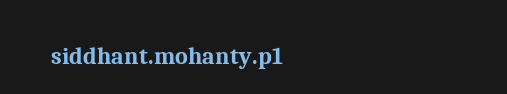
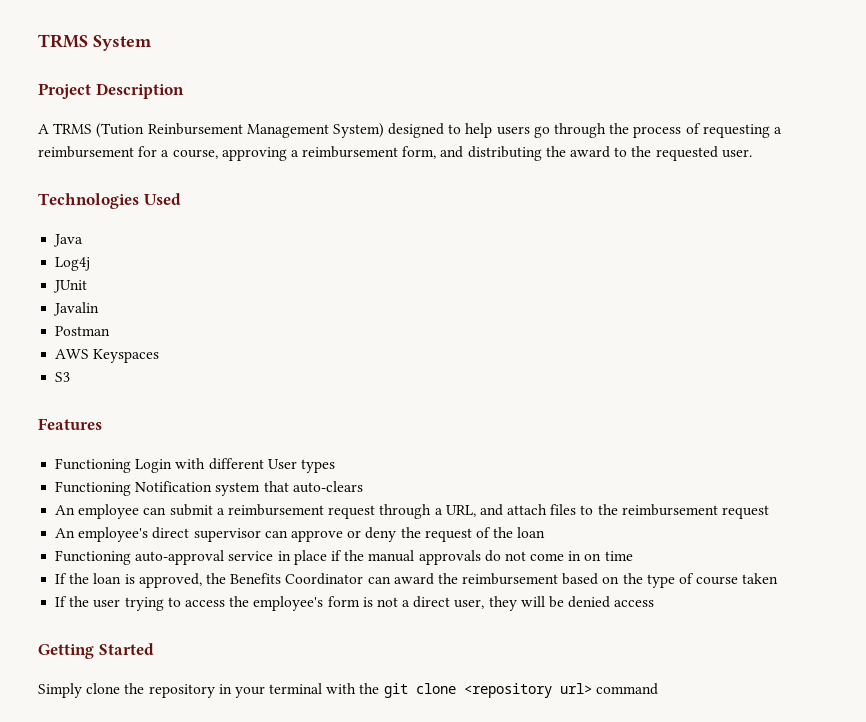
[51,47,283,69] siddhant.mohanty.p1 -> [38,34,152,51] [38,83,184,99] [38,123,782,138] [38,146,752,161] [38,193,181,209] [53,234,84,247] [55,257,91,271] [53,280,88,293] [53,302,100,316] [55,326,111,336] [55,349,160,363] [55,372,71,382] [38,418,102,430] [55,458,335,473] [55,481,363,496] [55,504,770,519] [55,527,546,542] [55,550,633,565] [55,573,779,588] [55,596,655,611] [38,643,154,659] [38,683,658,698] TRMS System // Project Description // A TRMS (Tution Reinbursement Management System) designed to help users go through the process of requesting a reimbursement for a course, approving a reimbursement form, and distributing the award to the requested user. // Technologies Used // Java // Log4j // JUnit // Javalin // Postman // AWS Keyspaces // S3 // Features // Functioning Login with different User types // Functioning Notification system that auto-clears // An employee can submit a reimbursement request through a URL, and attach files to the reimbursement request // An employee's direct supervisor can approve or deny the request of the loan // Functioning auto-approval service in place if the manual approvals do not come in on time // If the loan is approved, the Benefits Coordinator can award the reimbursement based on the type of course taken // If the user trying to access the employee's form is not a direct user, they will be denied access // Getting Started // Simply clone the repository in your terminal with the git clone <repository url> command

